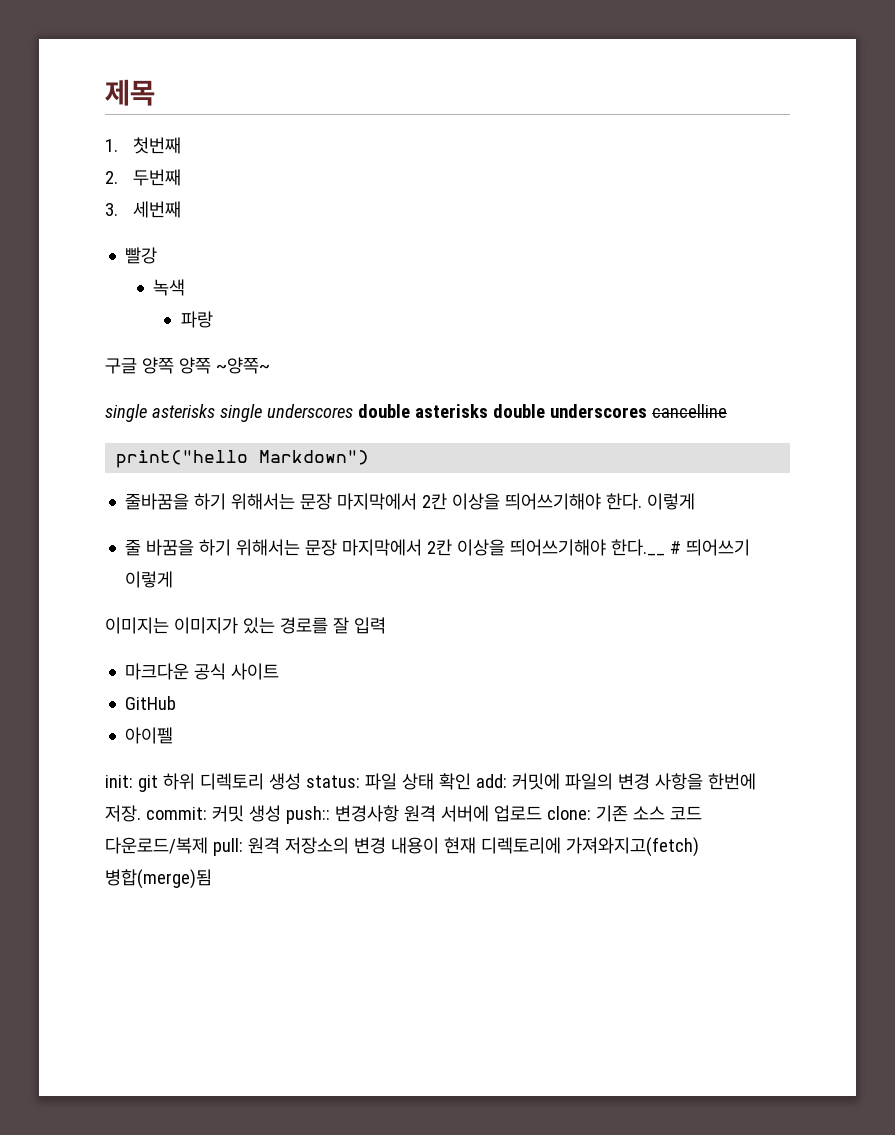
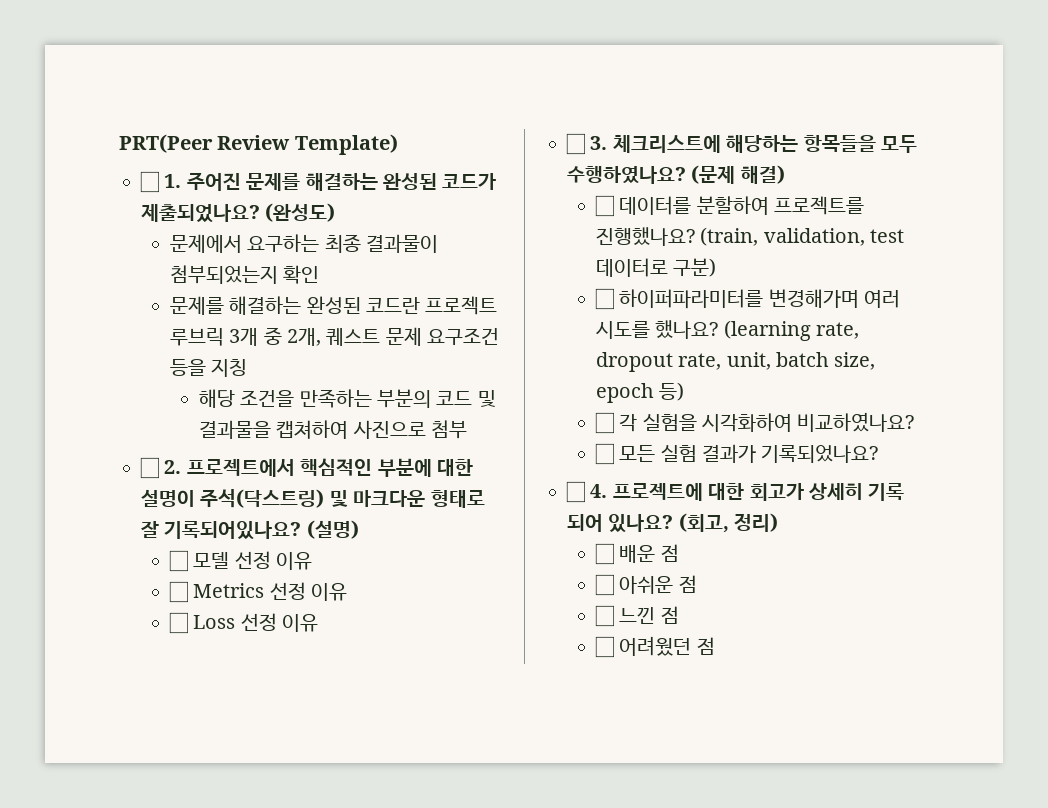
[105,79,155,106] [105,137,181,154] [105,169,181,186] [105,201,181,218] [125,247,158,264] [153,279,186,296] [181,311,214,328] [105,357,270,374] [105,404,727,422] [116,450,370,468] [125,493,696,510] [125,539,751,556] [125,571,174,588] [105,617,386,634] [125,663,280,680] [125,696,177,710] [125,727,174,744] [105,773,756,792] [105,805,702,824] [105,837,699,857] [105,869,212,889] 제목 // 1. 첫번째 // 2. 두번째 // 3. 세번째 // 빨강 // 녹색 // 파랑 // 구글 양쪽 양쪽 ~양쪽~ // single asterisks single underscores double asterisks double underscores cancelline // print("hello Markdown") // 줄바꿈을 하기 위해서는 문장 마지막에서 2칸 이상을 띄어쓰기해야 한다. 이렇게 // 줄 바꿈을 하기 위해서는 문장 마지막에서 2칸 이상을 띄어쓰기해야 한다.__ # 띄어쓰기 이렇게 // 이미지는 이미지가 있는 경로를 잘 입력 // 마크다운 공식 사이트 // GitHub // 아이펠 // init: git 하위 디렉토리 생성 status: 파일 상태 확인 add: 커밋에 파일의 변경 사항을 한번에 저장. commit: 커밋 생성 push:: 변경사항 원격 서버에 업로드 clone: 기존 소스 코드 다운로드/복제 pull: 원격 저장소의 변경 내용이 현재 디렉토리에 가져와지고(fetch) 병합(merge)됨 -> [119,134,398,155] [140,171,497,193] [141,203,336,222] [169,234,439,253] [169,265,320,284] [169,296,498,315] [169,327,500,346] [169,359,248,377] [198,389,496,408] [198,420,467,439] [140,457,473,479] [141,489,485,508] [141,520,359,539] [168,550,313,572] [168,581,348,603] [168,612,319,634] [566,133,917,155] [567,165,785,184] [594,195,865,217] [595,227,905,246] [595,258,717,277] [594,288,901,310] [595,320,860,341] [595,352,876,372] [595,382,685,403] [594,412,915,434] [594,443,879,465] [566,481,905,503] [567,513,779,533] [594,543,679,565] [594,574,697,596] [594,605,679,627] [594,636,715,658] PRT(Peer Review Template) // ☐ 1. 주어진 문제를 해결하는 완성된 코드가 제출되었나요? (완성도) // 문제에서 요구하는 최종 결과물이 첨부되었는지 확인 // 문제를 해결하는 완성된 코드란 프로젝트 루브릭 3개 중 2개, 퀘스트 문제 요구조건 등을 지칭 // 해당 조건을 만족하는 부분의 코드 및 결과물을 캡쳐하여 사진으로 첨부 // ☐ 2. 프로젝트에서 핵심적인 부분에 대한 설명이 주석(닥스트링) 및 마크다운 형태로 잘 기록되어있나요? (설명) // ☐ 모델 선정 이유 // ☐ Metrics 선정 이유 // ☐ Loss 선정 이유 // ☐ 3. 체크리스트에 해당하는 항목들을 모두 수행하였나요? (문제 해결) // ☐ 데이터를 분할하여 프로젝트를 진행했나요? (train, validation, test 데이터로 구분) // ☐ 하이퍼파라미터를 변경해가며 여러 시도를 했나요? (learning rate, dropout rate, unit, batch size, epoch 등) // ☐ 각 실험을 시각화하여 비교하였나요? // ☐ 모든 실험 결과가 기록되었나요? // ☐ 4. 프로젝트에 대한 회고가 상세히 기록 되어 있나요? (회고, 정리) // ☐ 배운 점 // ☐ 아쉬운 점 // ☐ 느낀 점 // ☐ 어려웠던 점

